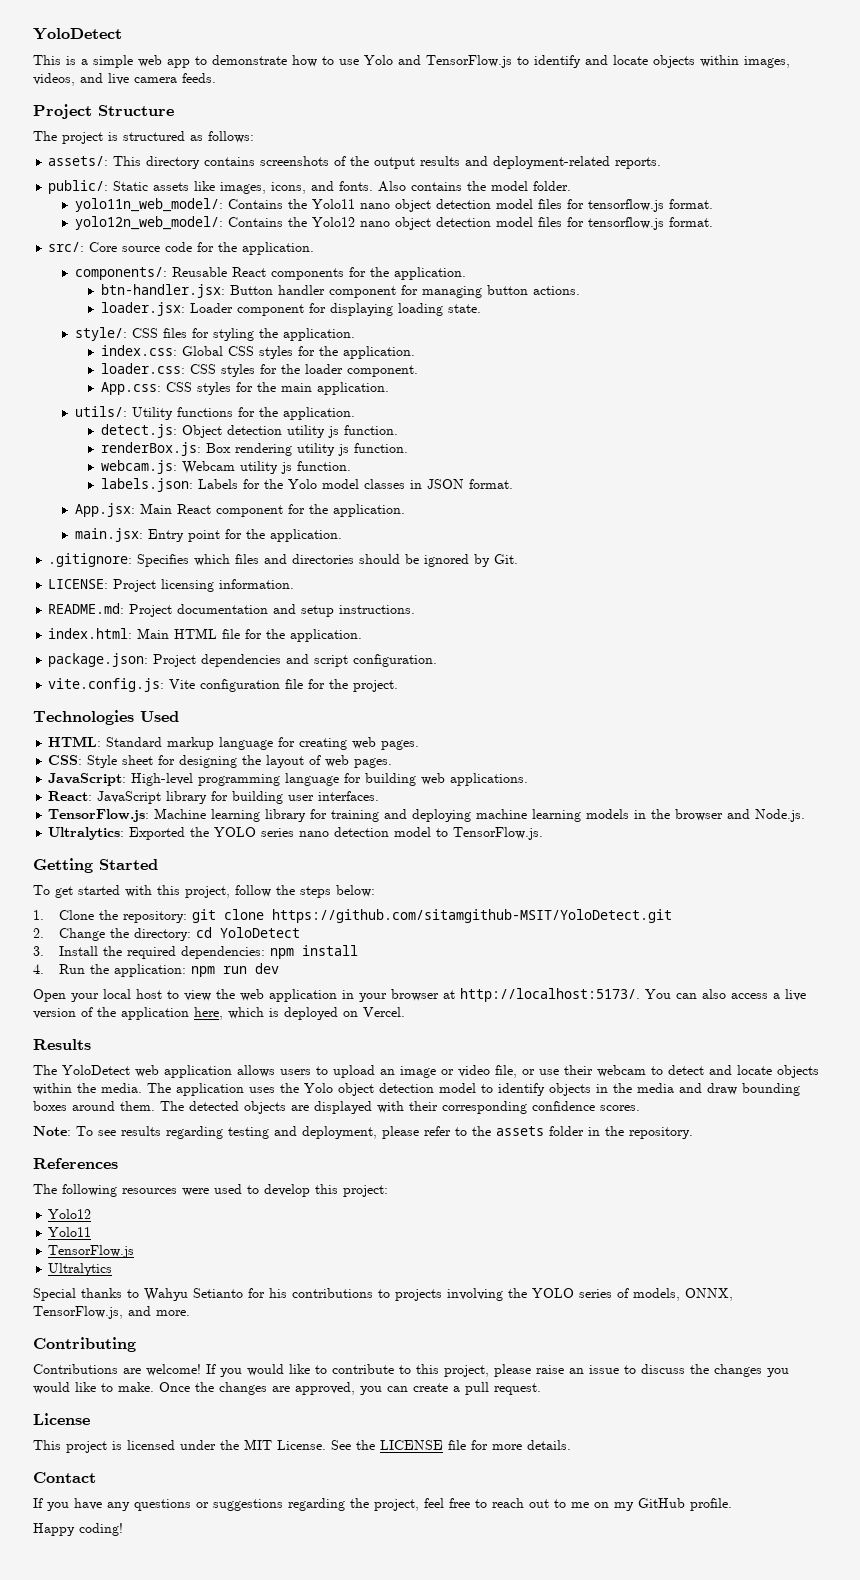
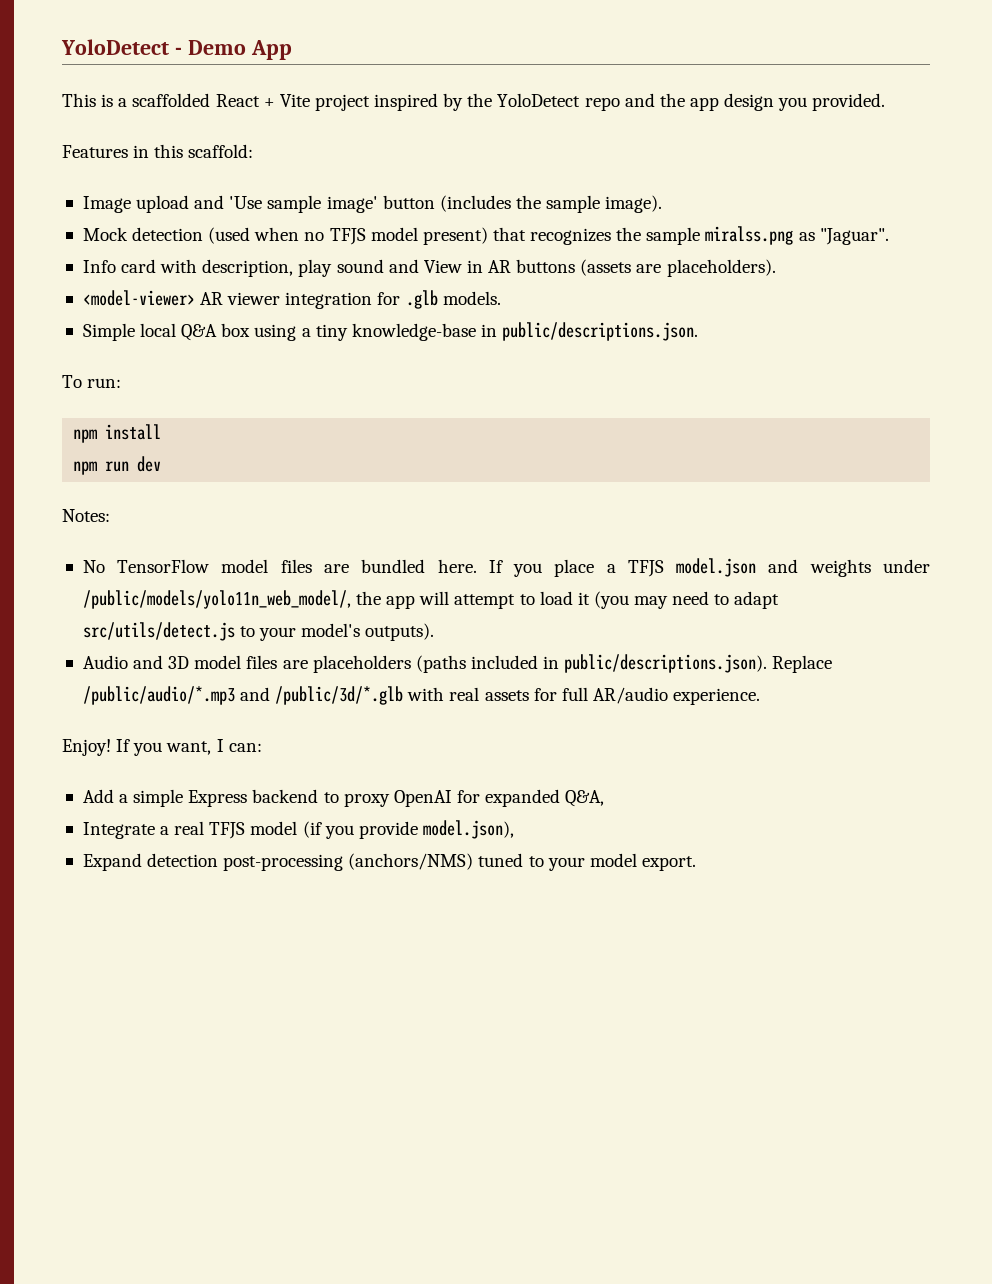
[33,28,122,40] YoloDetect -> [61,39,292,60] YoloDetect - Demo App
[93,55,790,68] [33,73,216,86] [33,104,174,119] [33,131,254,144] [48,156,662,169] [48,180,572,194] [74,198,713,212] [74,216,713,230] [48,242,315,255] [74,267,466,280] [100,284,580,298] [100,302,481,316] [74,327,355,341] [100,345,415,359] [100,363,418,377] [100,382,389,395] [74,406,355,420] [100,424,398,438] [100,442,408,456] [100,460,351,474] [100,478,513,492] [74,503,405,517] [74,528,342,542] [48,553,519,567] [48,579,295,592] [48,603,416,617] [48,628,363,642] [48,653,438,667] [48,678,399,692] [33,710,179,725] [48,736,420,750] [48,755,393,768] [48,773,529,786] [48,791,380,804] [48,808,806,822] [48,827,544,840] [33,858,158,873] [33,885,375,898] [33,909,673,923] [33,927,301,941] [33,945,359,959] [33,963,280,977] [33,988,806,1002] [33,1007,405,1020] [33,1039,91,1050] [33,1065,819,1078] [33,1083,800,1096] [33,1101,640,1114] [33,1126,693,1139] [33,1158,118,1169] [33,1184,388,1197] [48,1209,92,1219] [48,1227,92,1237] [48,1245,135,1258] [48,1263,113,1276] [33,1288,733,1301] [33,1306,190,1319] [33,1337,136,1352] [33,1364,789,1377] [33,1382,541,1395] [33,1413,90,1425] [33,1439,571,1453] [33,1472,96,1483] [33,1498,732,1511] [33,1523,123,1536] simple web app to demonstrate how to use Yolo and TensorFlow.js to identify and locate objects within images, videos, and live camera feeds. // Project Structure // The project is structured as follows: // assets/: This directory contains screenshots of the output results and deployment-related reports. // public/: Static assets like images, icons, and fonts. Also contains the model folder. // yolo11n_web_model/: Contains the Yolo11 nano object detection model files for tensorflow.js format. // yolo12n_web_model/: Contains the Yolo12 nano object detection model files for tensorflow.js format. // src/: Core source code for the application. // components/: Reusable React components for the application. // btn-handler.jsx: Button handler component for managing button actions. // loader.jsx: Loader component for displaying loading state. // style/: CSS files for styling the application. // index.css: Global CSS styles for the application. // loader.css: CSS styles for the loader component. // App.css: CSS styles for the main application. // utils/: Utility functions for the application. // detect.js: Object detection utility js function. // renderBox.js: Box rendering utility js function. // webcam.js: Webcam utility js function. // labels.json: Labels for the Yolo model classes in JSON format. // App.jsx: Main React component for the application. // main.jsx: Entry point for the application. // .gitignore: Specifies which files and directories should be ignored by Git. // LICENSE: Project licensing information. // README.md: Project documentation and setup instructions. // index.html: Main HTML file for the application. // package.json: Project dependencies and script configuration. // vite.config.js: Vite configuration file for the project. // Technologies Used // HTML: Standard markup language for creating web pages. // CSS: Style sheet for designing the layout of web pages. // JavaScript: High-level programming language for building web applications. // React: JavaScript library for building user interfaces. // TensorFlow.js: Machine learning library for training and deploying machine learning models in the browser and Node.js. // Ultralytics: Exported the YOLO series nano detection model to TensorFlow.js. // Getting Started // To get started with this project, follow the steps below: // 1. Clone the repository: git clone https://github.com/sitamgithub-MSIT/YoloDetect.git // 2. Change the directory: cd YoloDetect // 3. Install the required dependencies: npm install // 4. Run the application: npm run dev // Open your local host to view the web application in your browser at http://localhost:5173/. You can also access a live version of the application here, which is deployed on Vercel. // Results // The YoloDetect web application allows users to upload an image or video file, or use their webcam to detect and locate objects within the media. The application uses the Yolo object detection model to identify objects in the media and draw bounding boxes around them. The detected objects are displayed with their corresponding confidence scores. // Note: To see results regarding testing and deployment, please refer to the assets folder in the repository. // References // The following resources were used to develop this project: // Yolo12 // Yolo11 // TensorFlow.js // Ultralytics // Special thanks to Wahyu Setianto for his contributions to projects involving the YOLO series of models, ONNX, TensorFlow.js, and more. // Contributing // Contributions are welcome! If you would like to contribute to this project, please raise an issue to discuss the changes you would like to make. Once the changes are approved, you can create a pull request. // License // This project is licensed under the MIT License. See the LICENSE file for more details. // Contact // If you have any questions or suggestions regarding the project, feel free to reach out to me on my GitHub profile. // Happy coding! -> [132,93,886,111] [62,144,254,158] [82,195,663,213] [82,226,889,245] [82,259,776,277] [82,290,501,309] [82,322,699,341] [62,375,122,388] [73,424,162,443] [73,456,162,475] [62,509,110,522] [82,558,930,577] [82,590,780,609] [82,622,435,641] [82,654,833,673] [82,686,761,705] [62,739,262,756] [82,789,605,807] [82,820,514,839] [82,853,696,871] scaffolded React + Vite project inspired by the YoloDetect repo and the app design you provided. // Features in this scaffold: // Image upload and 'Use sample image' button (includes the sample image). // Mock detection (used when no TFJS model present) that recognizes the sample miralss.png as "Jaguar". // Info card with description, play sound and View in AR buttons (assets are placeholders). // <model-viewer> AR viewer integration for .glb models. // Simple local Q&A box using a tiny knowledge-base in public/descriptions.json. // To run: // npm install // npm run dev // Notes: // No TensorFlow model files are bundled here. If you place a TFJS model.json and weights under /public/models/yolo11n_web_model/, the app will attempt to load it (you may need to adapt src/utils/detect.js to your model's outputs). // Audio and 3D model files are placeholders (paths included in public/descriptions.json). Replace /public/audio/*.mp3 and /public/3d/*.glb with real assets for full AR/audio experience. // Enjoy! If you want, I can: // Add a simple Express backend to proxy OpenAI for expanded Q&A, // Integrate a real TFJS model (if you provide model.json), // Expand detection post-processing (anchors/NMS) tuned to your model export.

